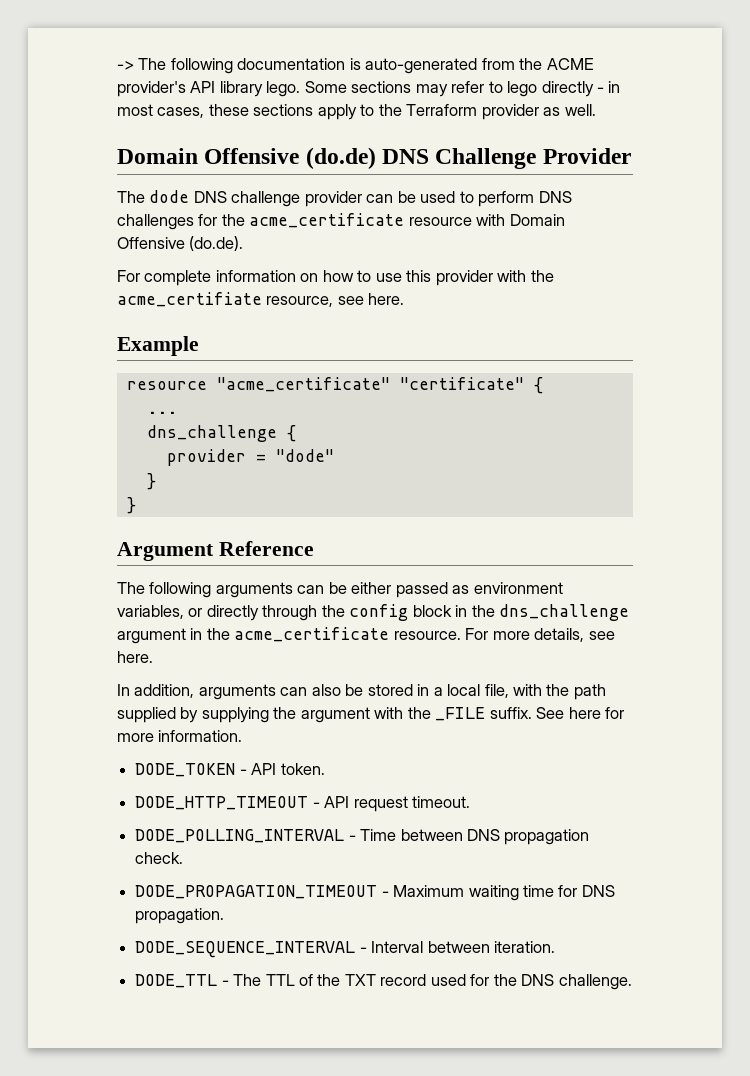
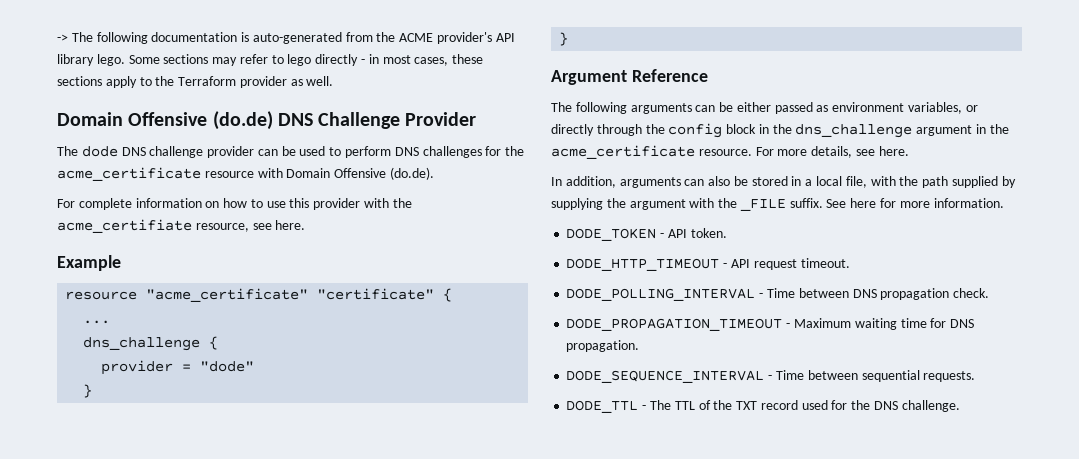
[371,941,555,953] Interval between iteration. -> [775,370,976,382] Time between sequential requests.

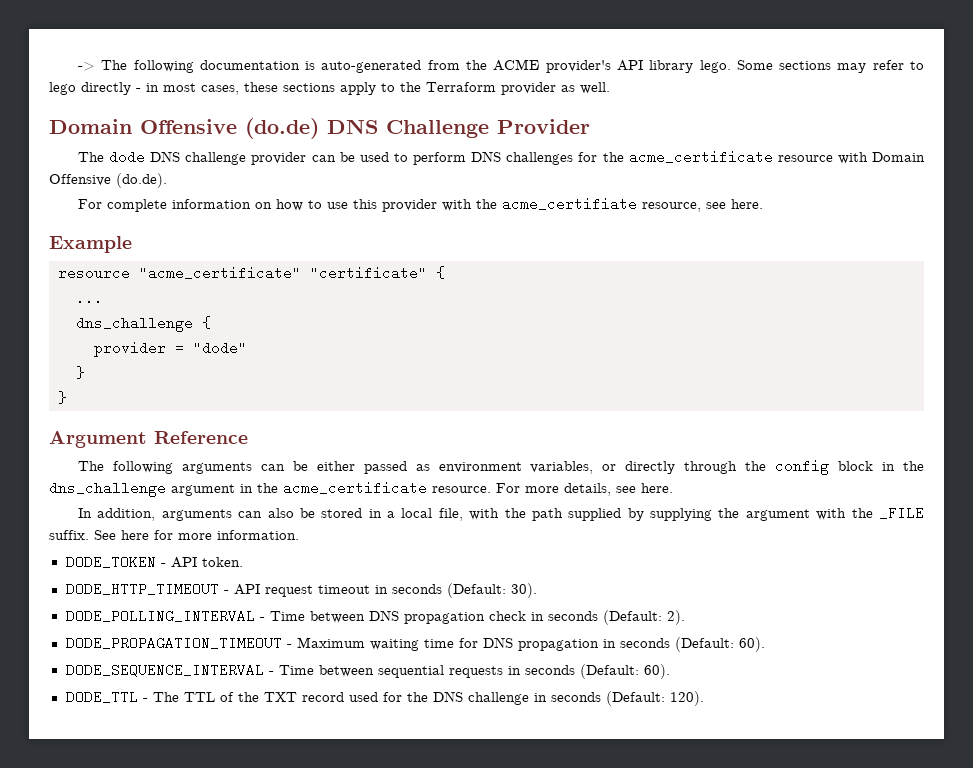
[800,258,850,268] timeout. -> [317,583,537,598] timeout in seconds (Default: 30).
[953,288,990,298] check. -> [488,610,685,625] check in seconds (Default: 2).
[566,340,640,352] propagation. -> [517,637,765,652] propagation in seconds (Default: 60).
[923,371,976,382] requests. -> [448,664,670,679] requests in seconds (Default: 60).
[901,400,960,412] challenge. -> [467,691,704,706] challenge in seconds (Default: 120).

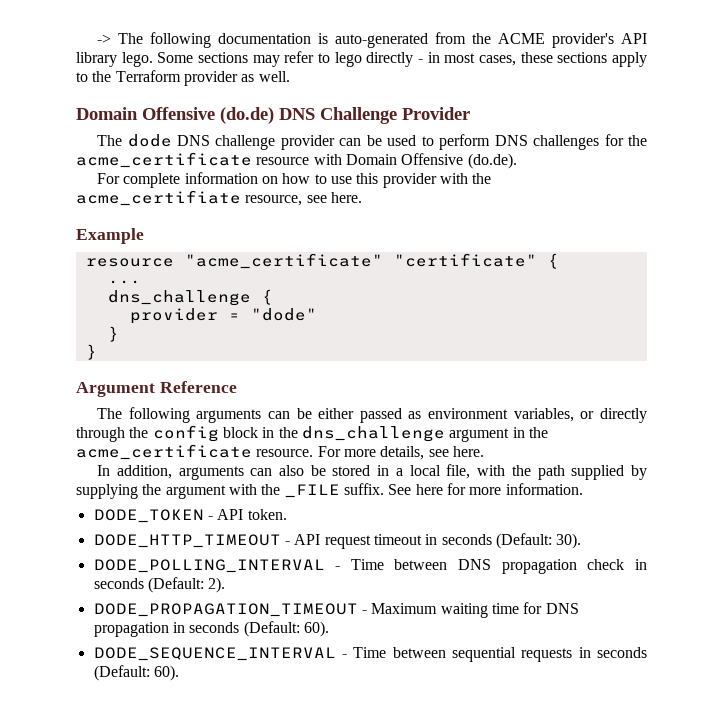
[65,690,704,706] // DODE_TTL - The TTL of the TXT record used for the DNS challenge in seconds (Default: 120). -> (179, 673) none

